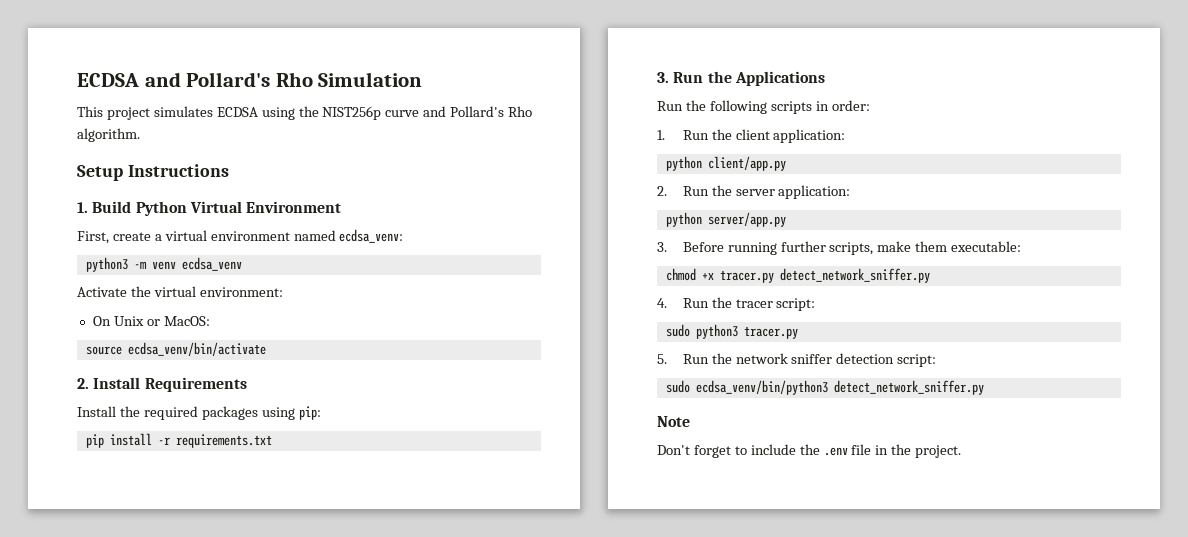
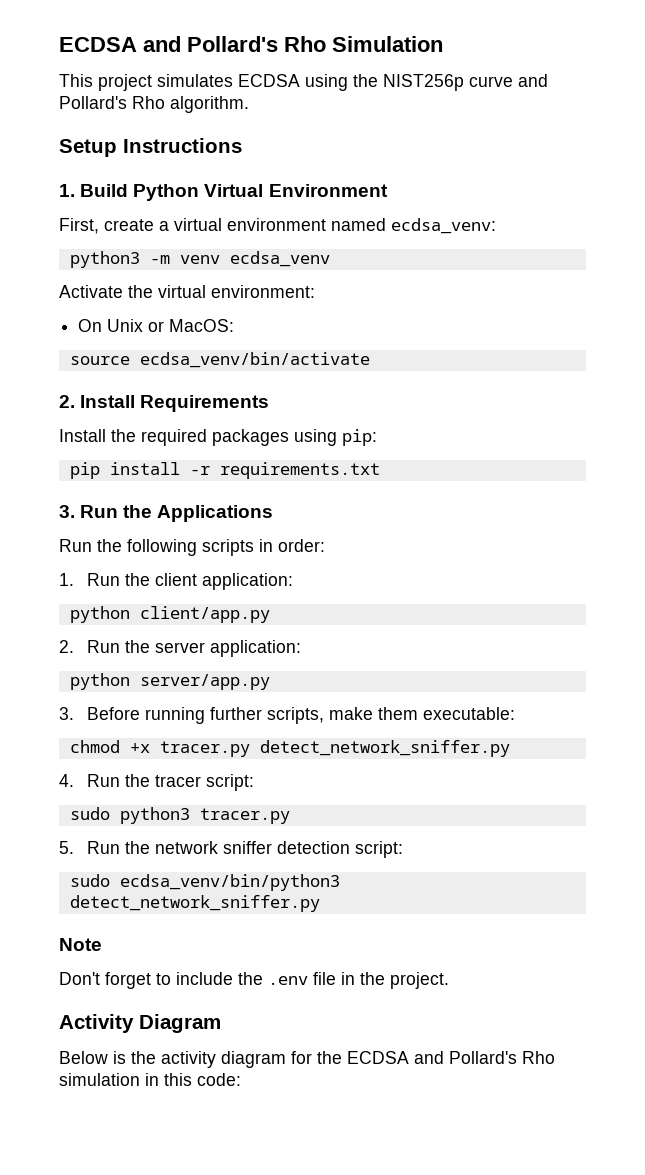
(962, 451) none -> [59,1014,221,1033] [59,1051,555,1068] [59,1073,241,1086] // Activity Diagram // Below is the activity diagram for the ECDSA and Pollard's Rho simulation in this code:

